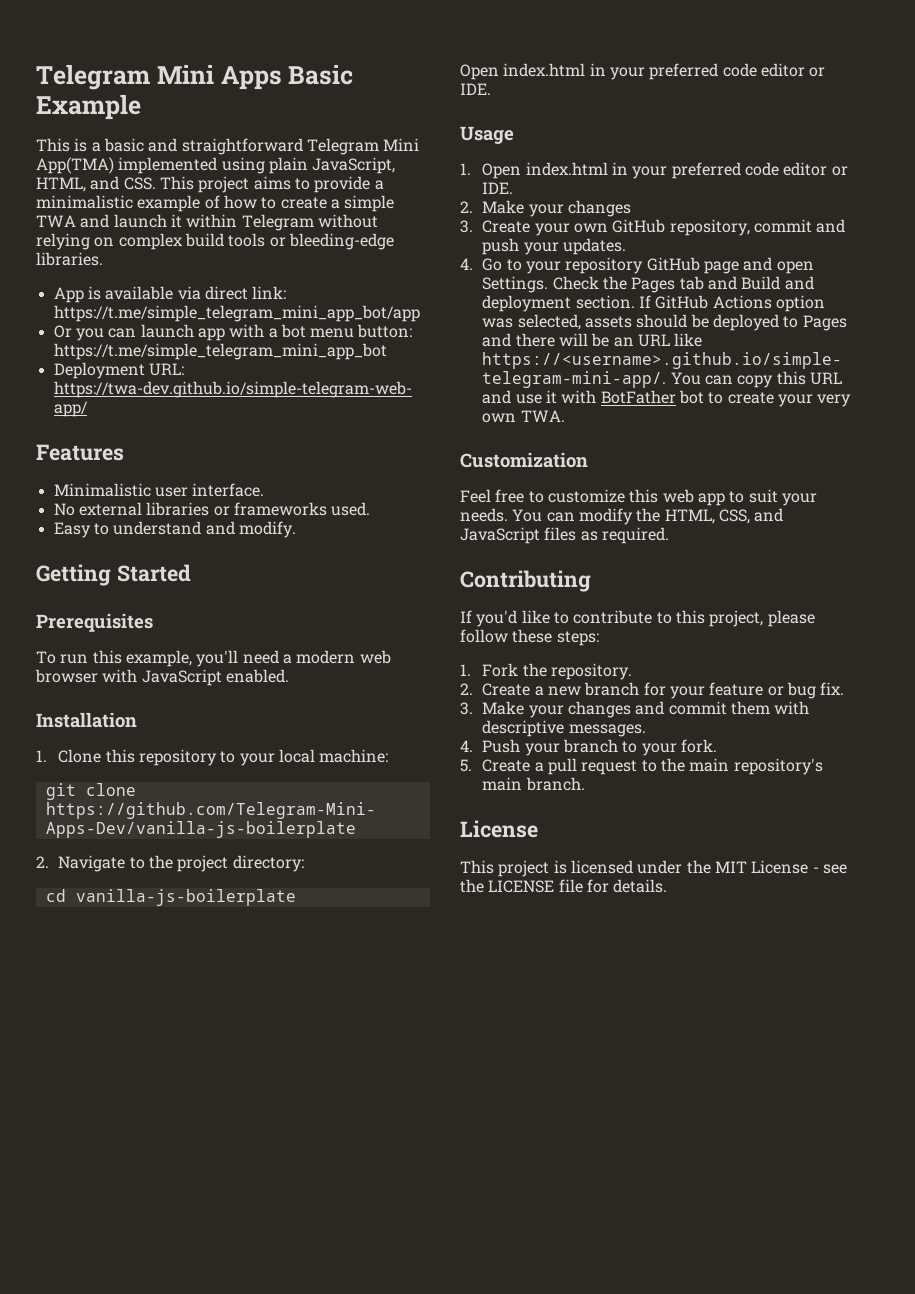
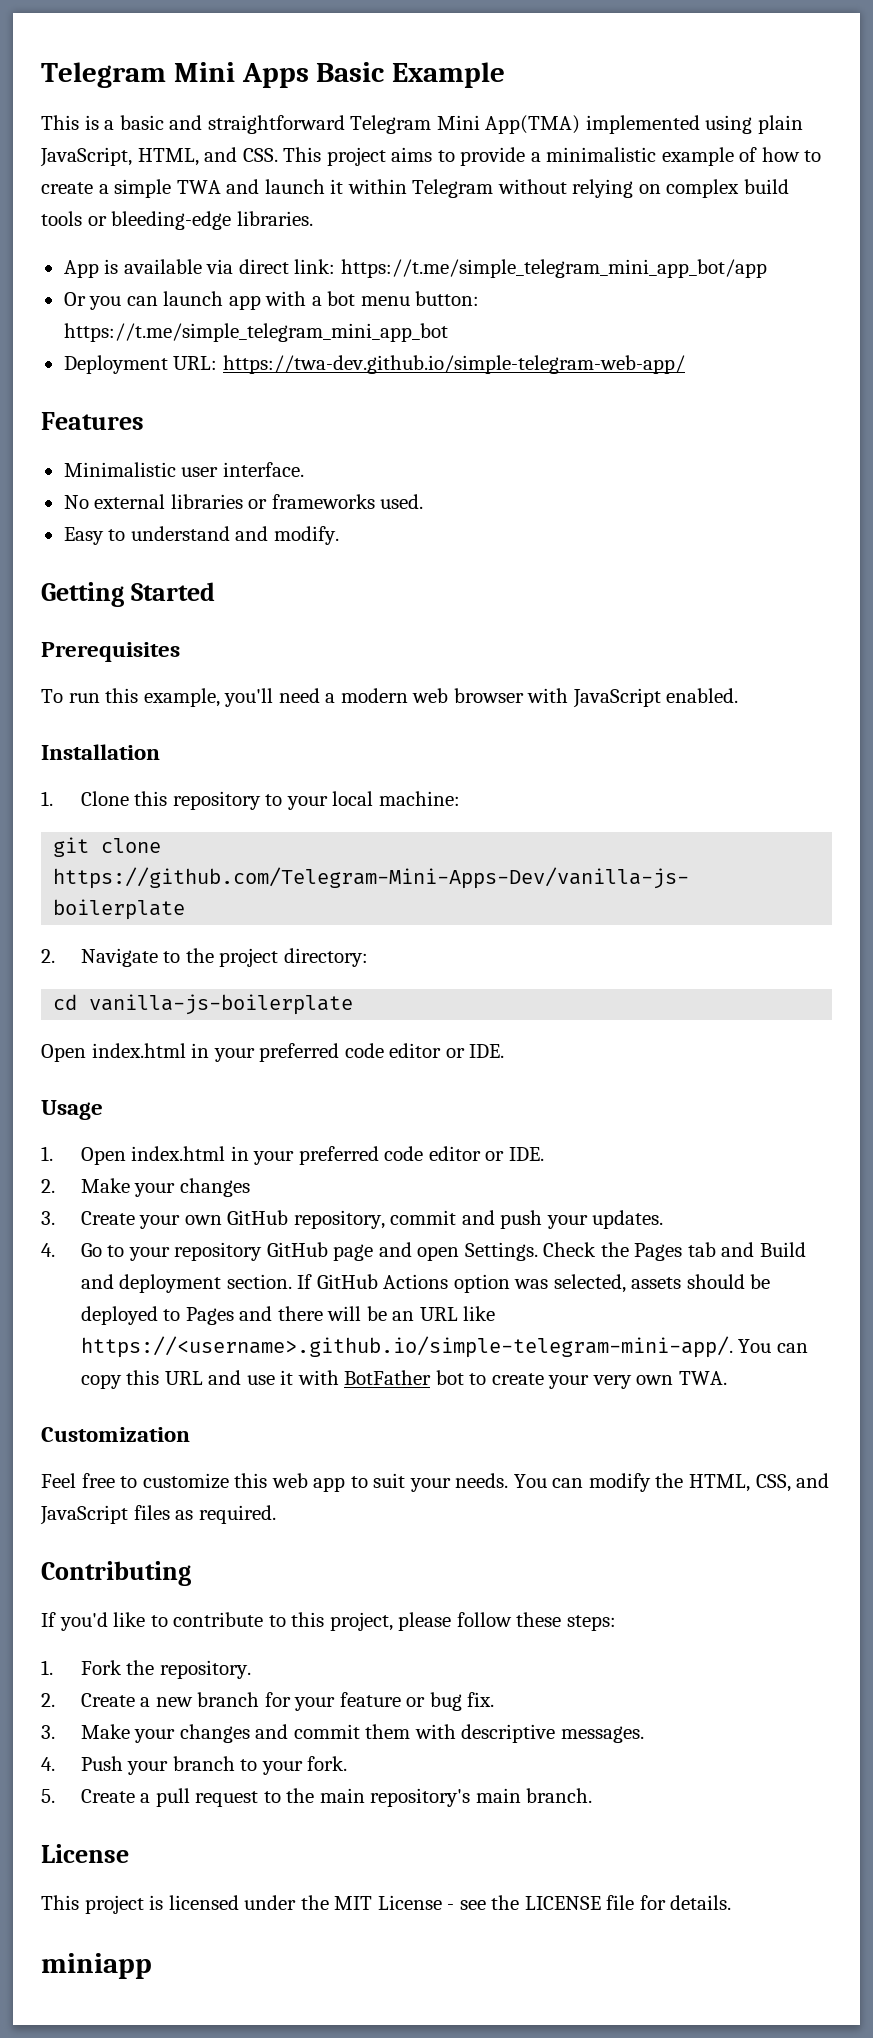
(668, 886) none -> [41,1953,152,1979] // miniapp

